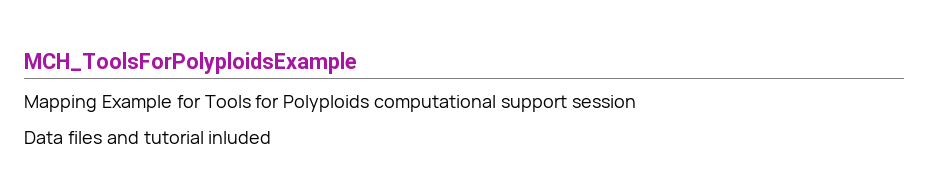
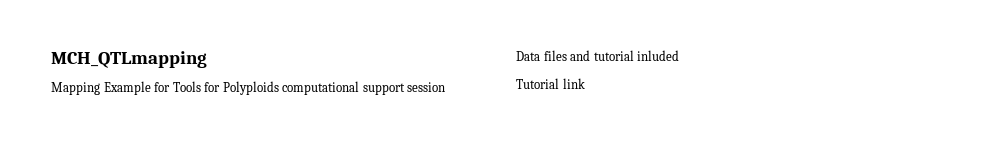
[24,52,357,74] MCH_ToolsForPolyploidsExample -> [51,51,207,68] MCH_QTLmapping
(272, 137) none -> [516,78,585,89] // Tutorial link

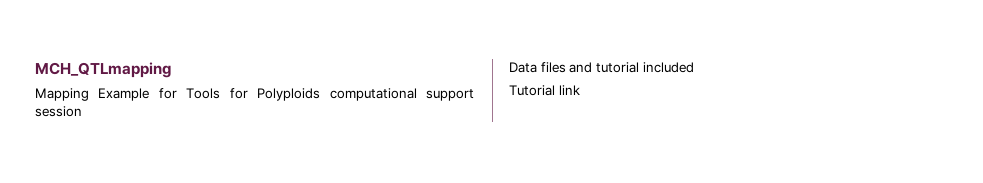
[637,50,680,61] inluded -> [642,62,694,73] included

